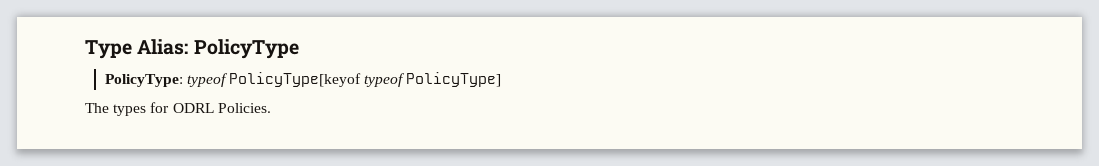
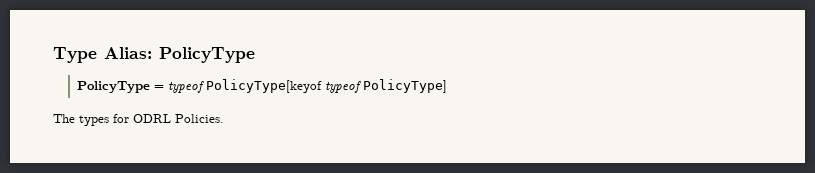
[104,74,183,87] PolicyType: -> [76,81,164,93] PolicyType =

